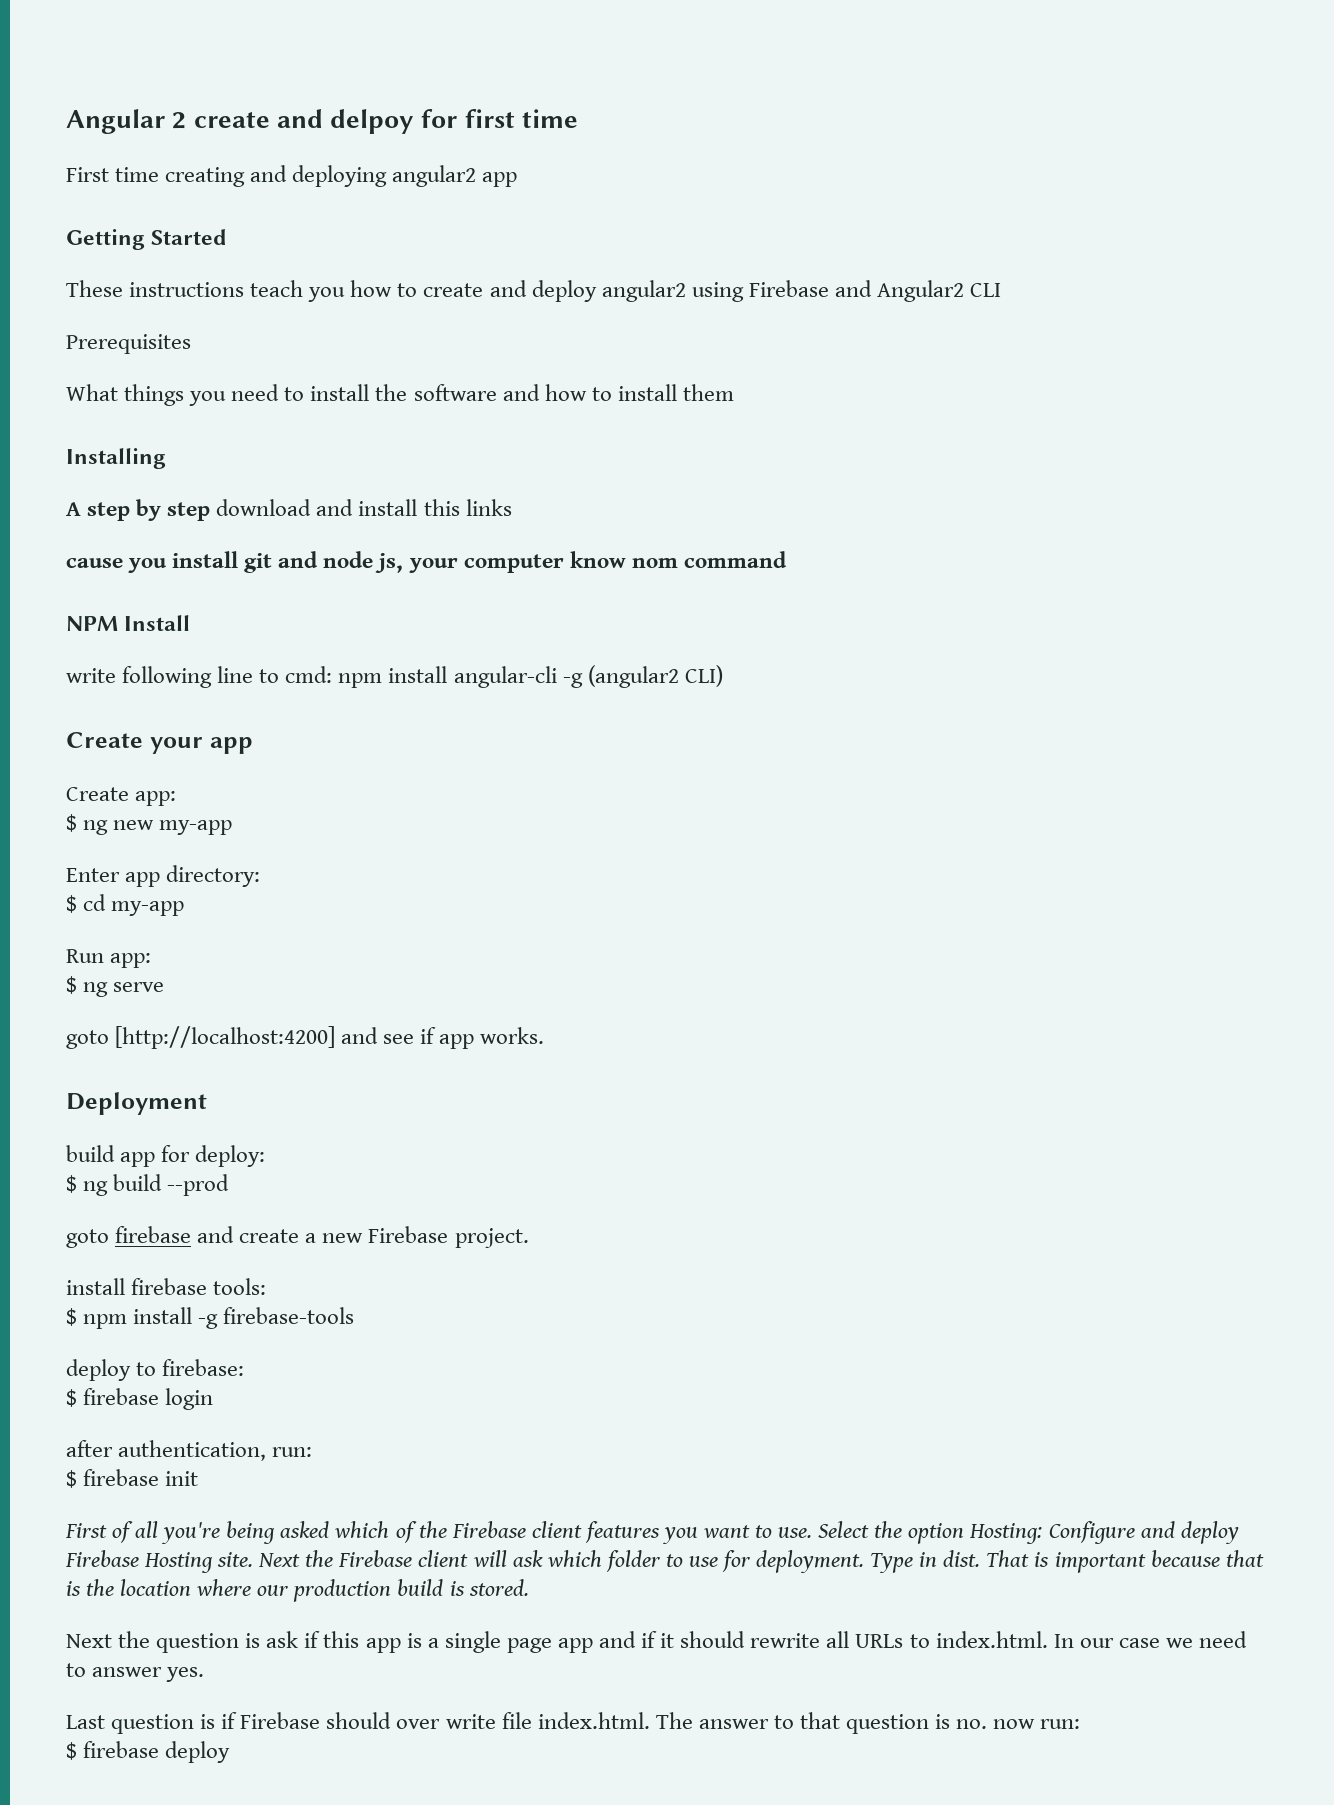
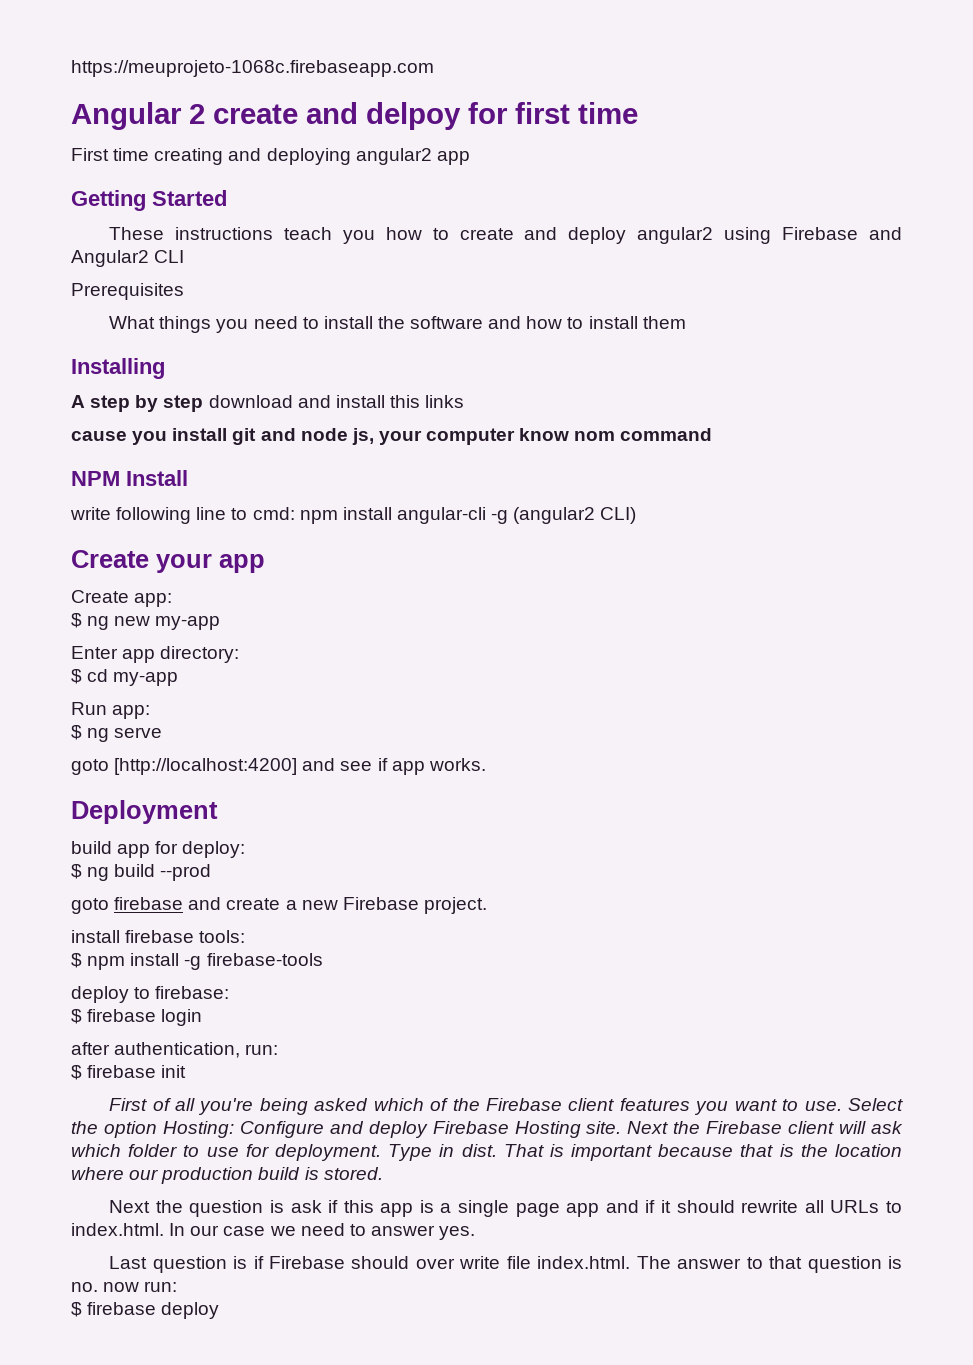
(66, 121) none -> [71,60,434,77] https://meuprojeto-1068c.firebaseapp.com //

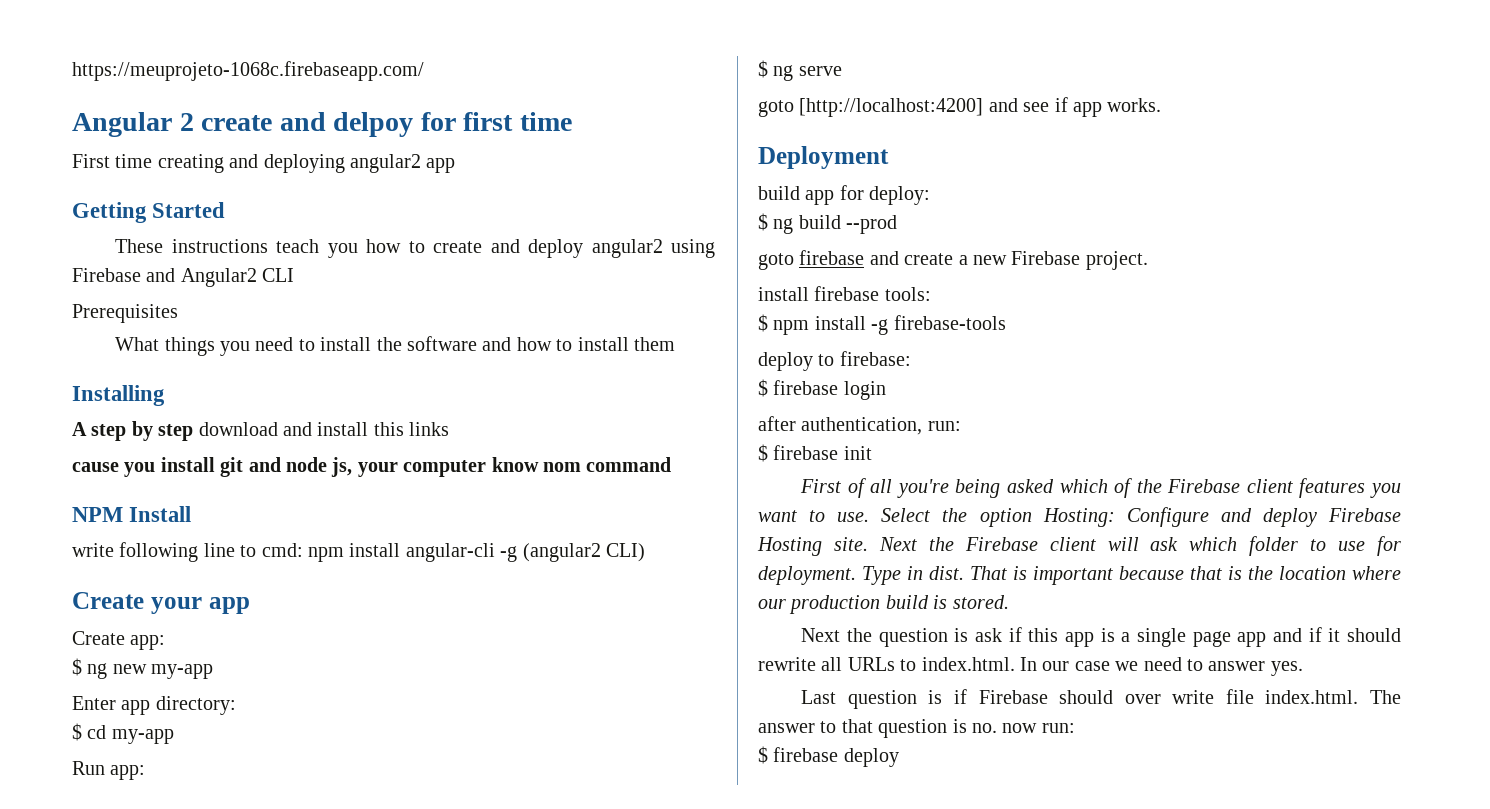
[71,60,434,77] https://meuprojeto-1068c.firebaseapp.com -> [72,61,424,81] https://meuprojeto-1068c.firebaseapp.com/

